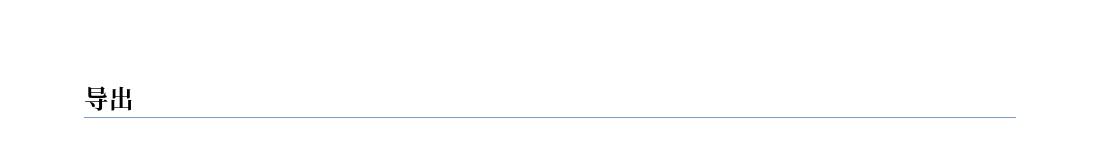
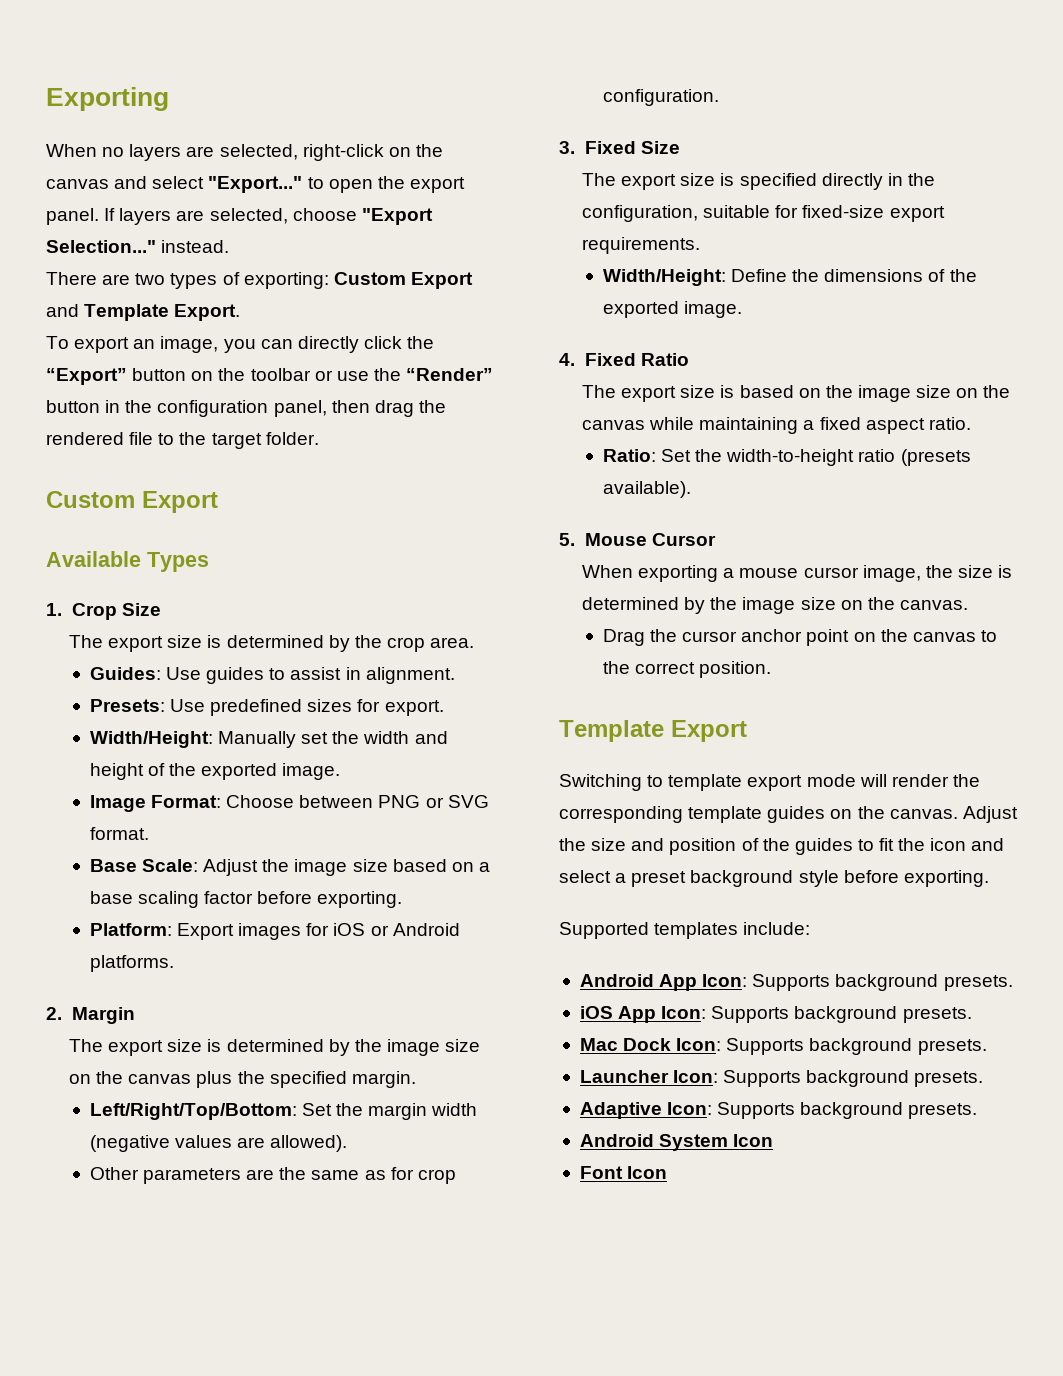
[84,86,134,111] 导出 -> [46,87,169,111] [46,144,443,161] [46,176,465,193] [46,208,433,225] [46,240,230,253] [46,272,473,289] [46,304,241,321] [46,336,435,353] [46,368,494,385] [46,400,446,417] [46,432,319,449] [46,491,218,513] [46,551,209,572] [46,603,161,620] [69,635,475,652] [89,667,455,684] [89,699,444,716] [89,731,448,748] [89,763,341,780] [89,795,489,812] [89,827,149,840] [89,859,490,876] [89,891,403,908] [89,923,460,940] [89,955,174,972] [46,1007,135,1024] [69,1039,481,1056] [69,1071,416,1088] [89,1103,478,1120] [89,1135,348,1152] [89,1167,456,1184] [602,89,719,106] [559,141,680,154] [582,173,935,190] [582,205,945,222] [582,237,701,254] [602,269,977,286] [602,301,743,318] [559,353,689,366] [582,385,1011,402] [582,417,971,434] [602,449,971,466] [602,481,691,498] [559,533,716,546] [582,565,1013,582] [582,597,968,614] [602,629,997,646] [602,661,772,678] [559,720,747,742] [559,774,980,791] [559,806,1018,823] [559,838,1005,855] [559,870,989,887] [559,922,811,939] [579,974,1013,991] [579,1006,972,1023] [579,1038,987,1055] [579,1070,984,1087] [579,1102,978,1119] [579,1134,774,1151] [579,1166,668,1179] Exporting // When no layers are selected, right-click on the canvas and select "Export..." to open the export panel. If layers are selected, choose "Export Selection..." instead. // There are two types of exporting: Custom Export and Template Export. // To export an image, you can directly click the “Export” button on the toolbar or use the “Render” button in the configuration panel, then drag the rendered file to the target folder. // Custom Export // Available Types // 1. Crop Size // The export size is determined by the crop area. // Guides: Use guides to assist in alignment. // Presets: Use predefined sizes for export. // Width/Height: Manually set the width and height of the exported image. // Image Format: Choose between PNG or SVG format. // Base Scale: Adjust the image size based on a base scaling factor before exporting. // Platform: Export images for iOS or Android platforms. // 2. Margin // The export size is determined by the image size on the canvas plus the specified margin. // Left/Right/Top/Bottom: Set the margin width (negative values are allowed). // Other parameters are the same as for crop configuration. // 3. Fixed Size // The export size is specified directly in the configuration, suitable for fixed-size export requirements. // Width/Height: Define the dimensions of the exported image. // 4. Fixed Ratio // The export size is based on the image size on the canvas while maintaining a fixed aspect ratio. // Ratio: Set the width-to-height ratio (presets available). // 5. Mouse Cursor // When exporting a mouse cursor image, the size is determined by the image size on the canvas. // Drag the cursor anchor point on the canvas to the correct position. // Template Export // Switching to template export mode will render the corresponding template guides on the canvas. Adjust the size and position of the guides to fit the icon and select a preset background style before exporting. // Supported templates include: // Android App Icon: Supports background presets. // iOS App Icon: Supports background presets. // Mac Dock Icon: Supports background presets. // Launcher Icon: Supports background presets. // Adaptive Icon: Supports background presets. // Android System Icon // Font Icon

